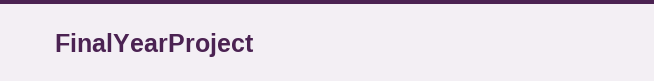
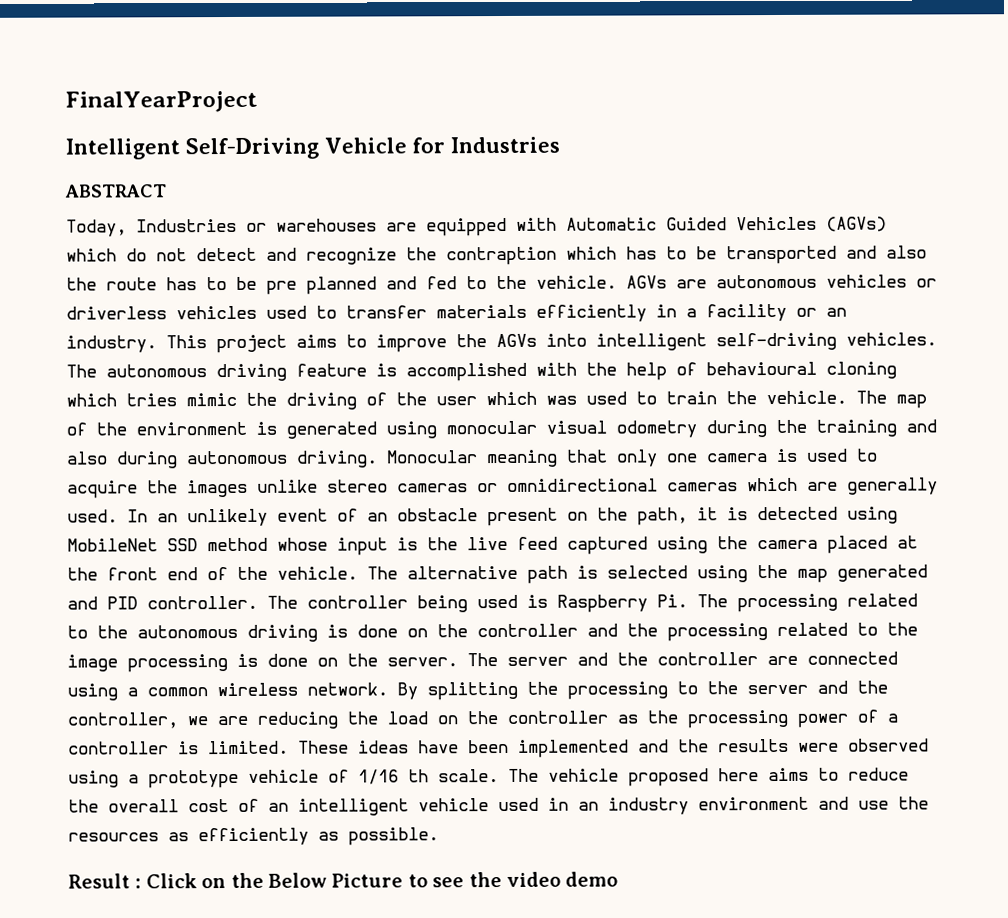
(254, 45) none -> [65,136,560,160] [64,184,167,198] [66,216,887,237] [66,245,927,266] [66,274,937,295] [66,303,847,322] [66,332,937,354] [66,361,897,382] [66,390,927,410] [66,419,937,439] [66,448,878,469] [67,477,938,499] [67,506,898,527] [67,535,918,556] [67,564,928,584] [67,593,918,613] [67,622,918,642] [67,651,898,673] [67,680,888,701] [67,709,898,729] [68,738,929,758] [68,767,909,789] [68,796,929,816] [68,827,439,846] [68,871,619,889] // Intelligent Self-Driving Vehicle for Industries // ABSTRACT // Today, Industries or warehouses are equipped with Automatic Guided Vehicles (AGVs) which do not detect and recognize the contraption which has to be transported and also the route has to be pre planned and fed to the vehicle. AGVs are autonomous vehicles or driverless vehicles used to transfer materials efficiently in a facility or an industry. This project aims to improve the AGVs into intelligent self-driving vehicles. The autonomous driving feature is accomplished with the help of behavioural cloning which tries mimic the driving of the user which was used to train the vehicle. The map of the environment is generated using monocular visual odometry during the training and also during autonomous driving. Monocular meaning that only one camera is used to acquire the images unlike stereo cameras or omnidirectional cameras which are generally used. In an unlikely event of an obstacle present on the path, it is detected using MobileNet SSD method whose input is the live feed captured using the camera placed at the front end of the vehicle. The alternative path is selected using the map generated and PID controller. The controller being used is Raspberry Pi. The processing related to the autonomous driving is done on the controller and the processing related to the image processing is done on the server. The server and the controller are connected using a common wireless network. By splitting the processing to the server and the controller, we are reducing the load on the controller as the processing power of a controller is limited. These ideas have been implemented and the results were observed using a prototype vehicle of 1/16 th scale. The vehicle proposed here aims to reduce the overall cost of an intelligent vehicle used in an industry environment and use the resources as efficiently as possible. // Result : Click on the Below Picture to see the video demo

